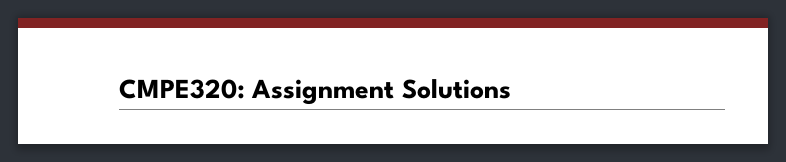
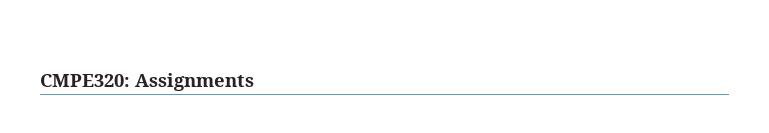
[251,79,511,105] Assignment Solutions -> [135,73,254,91] Assignments

